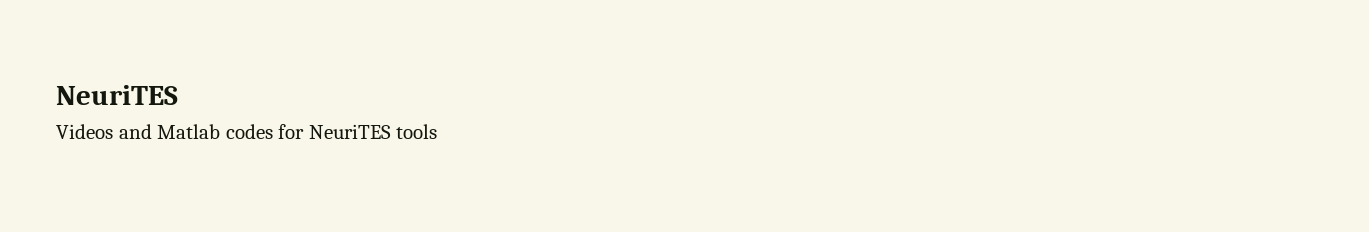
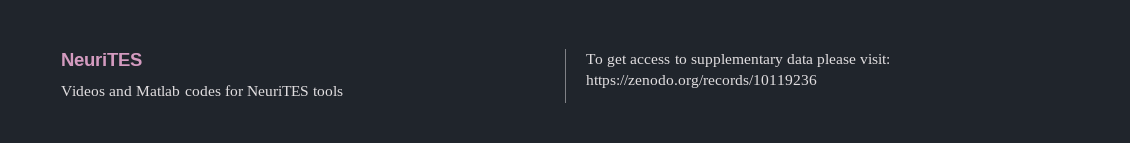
(438, 131) none -> [586,54,891,67] [586,75,817,88] // To get access to supplementary data please visit: https://zenodo.org/records/10119236

